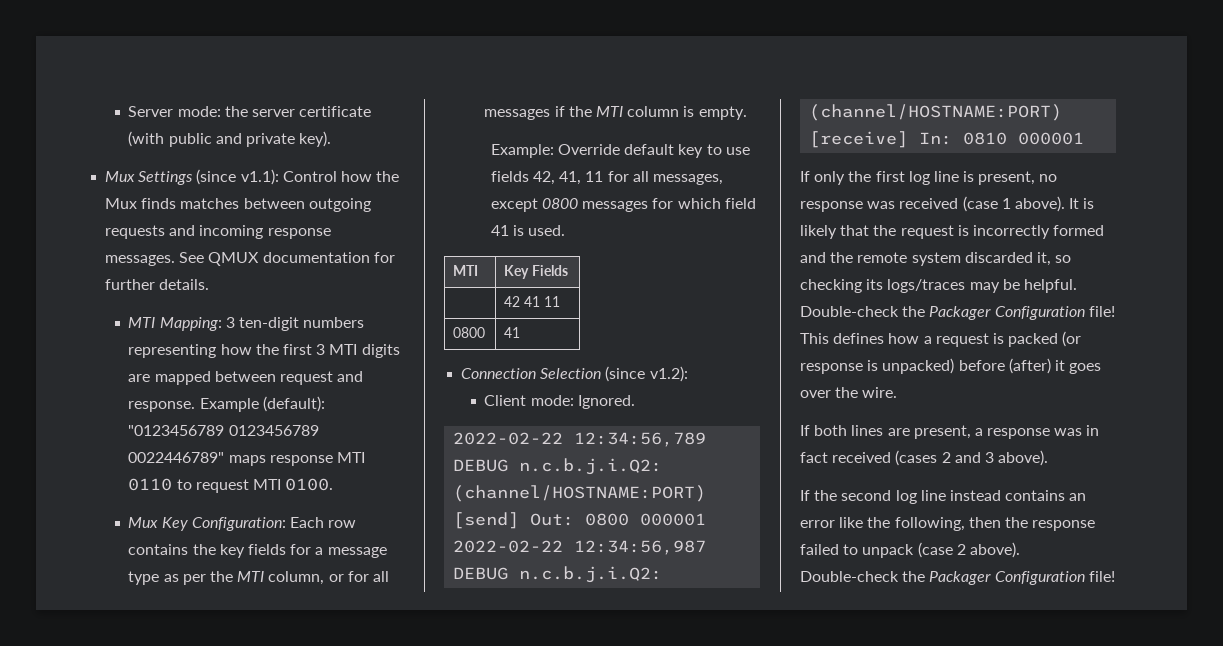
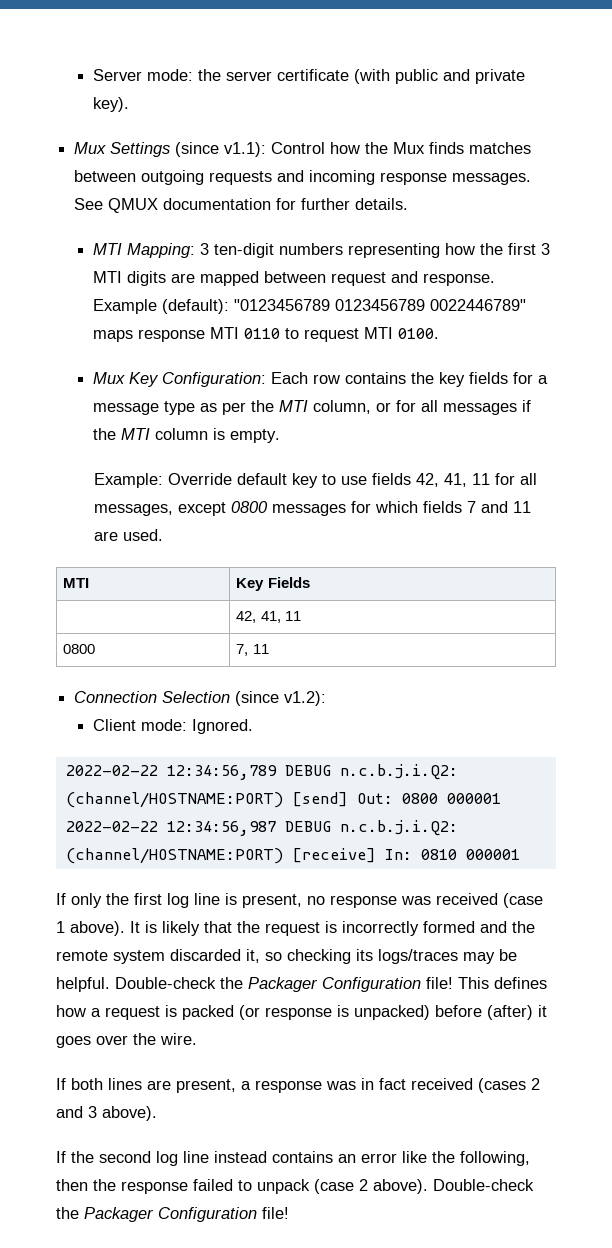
[724,198,756,209] [490,225,525,236] field 41 is -> [423,501,532,513] [94,531,119,541] fields 7 and 11 are
[504,296,541,307] 42 41 -> [236,611,281,623] 42, 41,
[504,327,521,338] 41 -> [236,644,269,656] 7, 11

